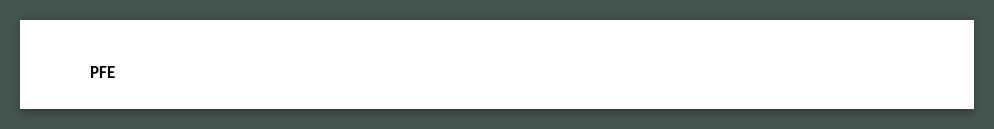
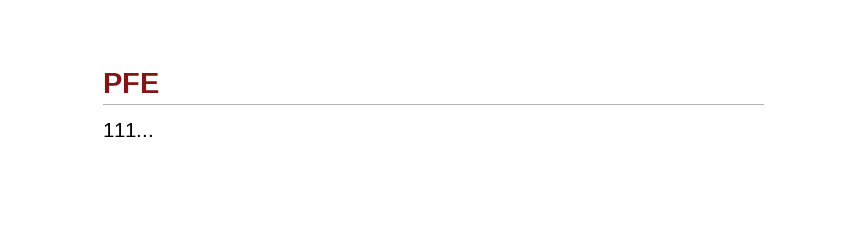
(115, 72) none -> [103,123,154,137] // 111...

